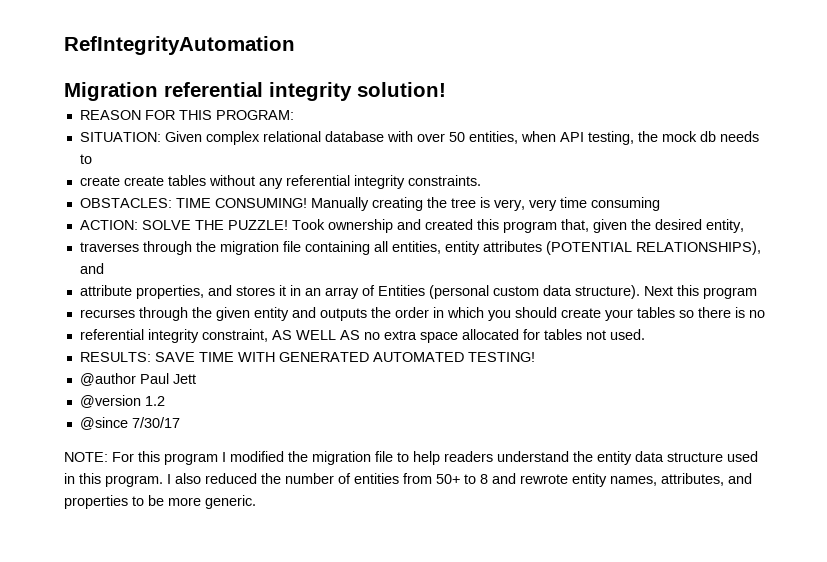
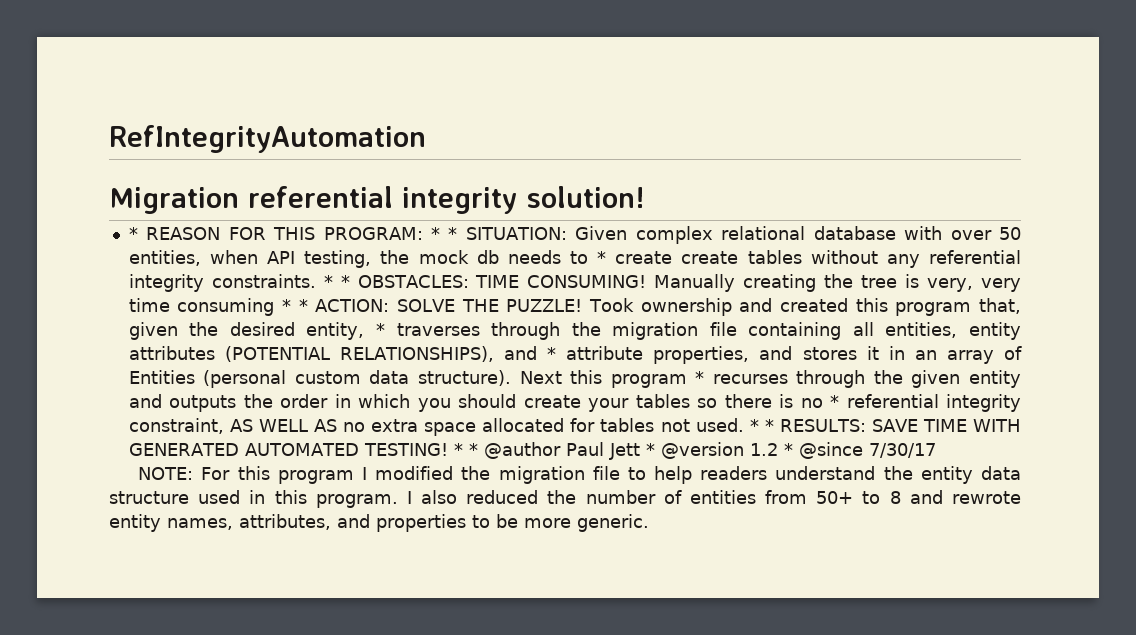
(446, 89) none -> [128,227,138,240] *
(294, 115) // -> [431,227,458,240] * *
(92, 159) // -> [597,251,607,264] *
(481, 180) // -> [323,275,350,288] * *
(660, 204) // -> [282,299,308,312] * *
(744, 226) // -> [376,323,386,336] *
(104, 268) // -> [547,347,557,360] *
(757, 293) // -> [695,371,705,384] *
(765, 314) // -> [830,395,840,408] *
(645, 334) // -> [749,419,774,432] * *
(535, 357) // -> [453,443,478,456] * *
(196, 379) // -> [645,443,655,456] *
(165, 401) // -> [783,443,793,456] *

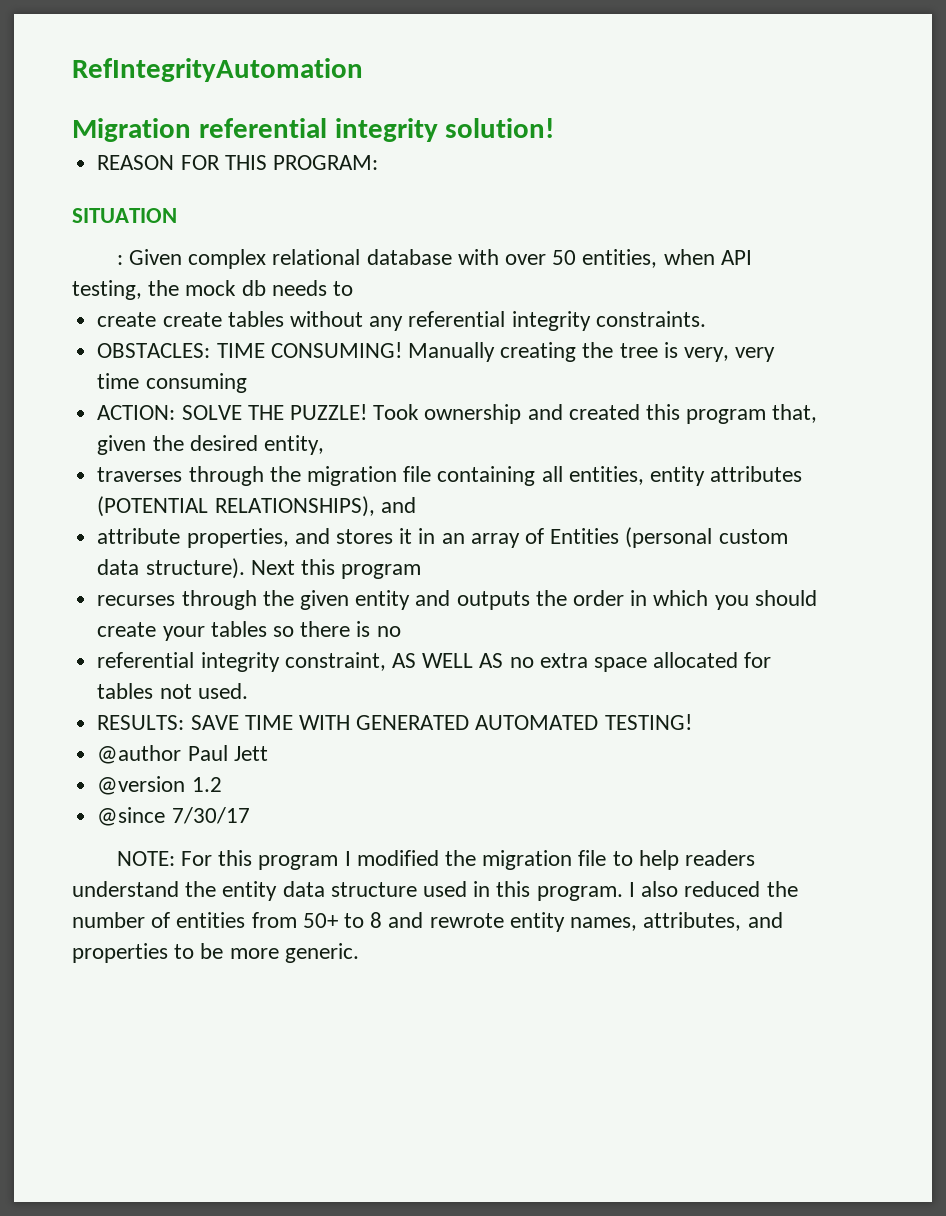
[128,227,138,240] * -> (555, 128) none
[431,227,567,240] * * SITUATION: -> [72,208,177,223] [116,255,123,265] // SITUATION // :
[597,251,607,264] * -> (354, 288) //
[323,275,350,288] * * -> (706, 319) //
[282,299,308,312] * * -> (247, 383) //
[376,323,386,336] * -> (324, 445) //
[547,347,557,360] * -> (416, 505) //
[695,371,705,384] * -> (422, 571) //
[830,395,840,408] * -> (401, 631) //
[749,419,774,432] * * -> (248, 691) //
[453,443,478,456] * * -> (692, 722) //
[645,443,655,456] * -> (268, 753) //
[783,443,793,456] * -> (222, 784) //

